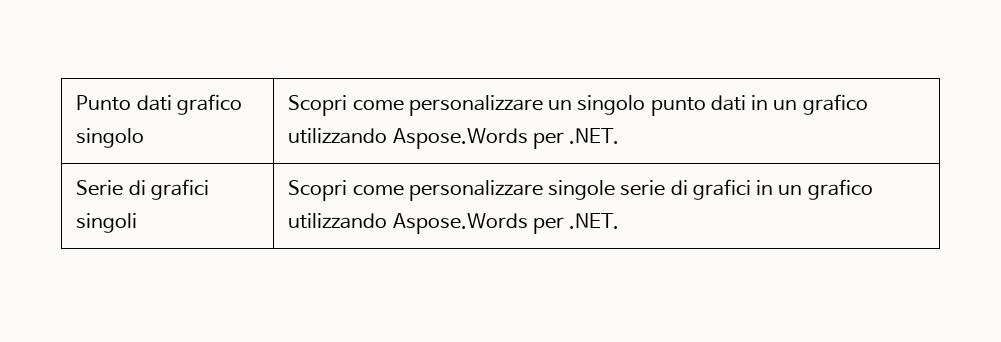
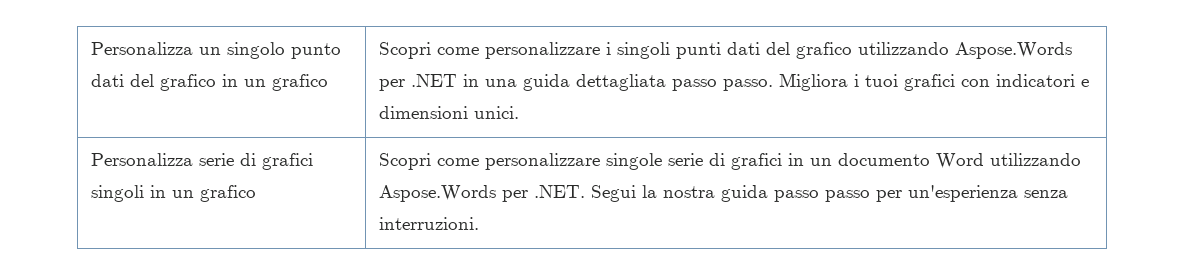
[76,94,242,115] [76,128,145,148] [288,94,868,116] [288,128,620,149] [76,180,124,196] Punto dati grafico singolo | Scopri come personalizzare un singolo punto dati in un grafico utilizzando Aspose.Words per .NET. // Serie -> [91,42,342,59] [91,74,329,91] [379,42,1073,59] [379,73,1090,91] [379,106,520,119] [91,153,235,166] Personalizza un singolo punto dati del grafico in un grafico | Scopri come personalizzare i singoli punti dati del grafico utilizzando Aspose.Words per .NET in una guida dettagliata passo passo. Migliora i tuoi grafici con indicatori e dimensioni unici. // Personalizza serie
(138, 223) none -> [150,185,257,202] in un grafico
[807,179,873,200] [288,213,620,234] grafico utilizzando Aspose.Words per .NET. -> [838,153,1082,169] [379,185,1069,202] [379,217,480,230] documento Word utilizzando Aspose.Words per .NET. Segui la nostra guida passo passo per un'esperienza senza interruzioni.

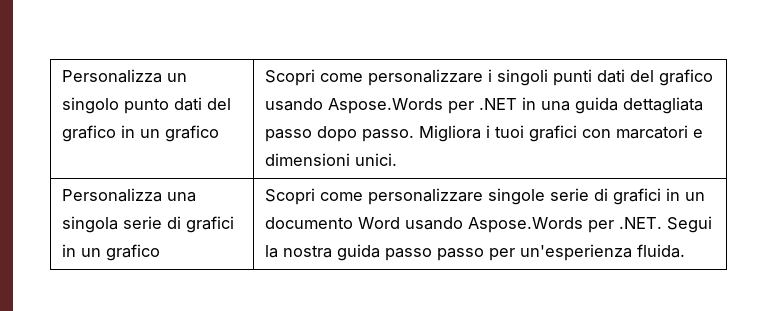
[858,42,950,55] utilizzando -> [264,98,323,111] usando
(718, 85) none -> [316,126,357,142] dopo
[996,74,1076,87] indicatori -> [615,125,688,139] marcatori
[199,153,314,170] [91,185,145,202] serie di grafici singoli -> [166,192,196,202] [61,216,234,233] una singola serie di grafici
[990,153,1082,166] utilizzando -> [404,217,463,230] usando
[1024,190,1069,198] [379,217,480,230] senza interruzioni. -> [636,244,685,258] fluida.

